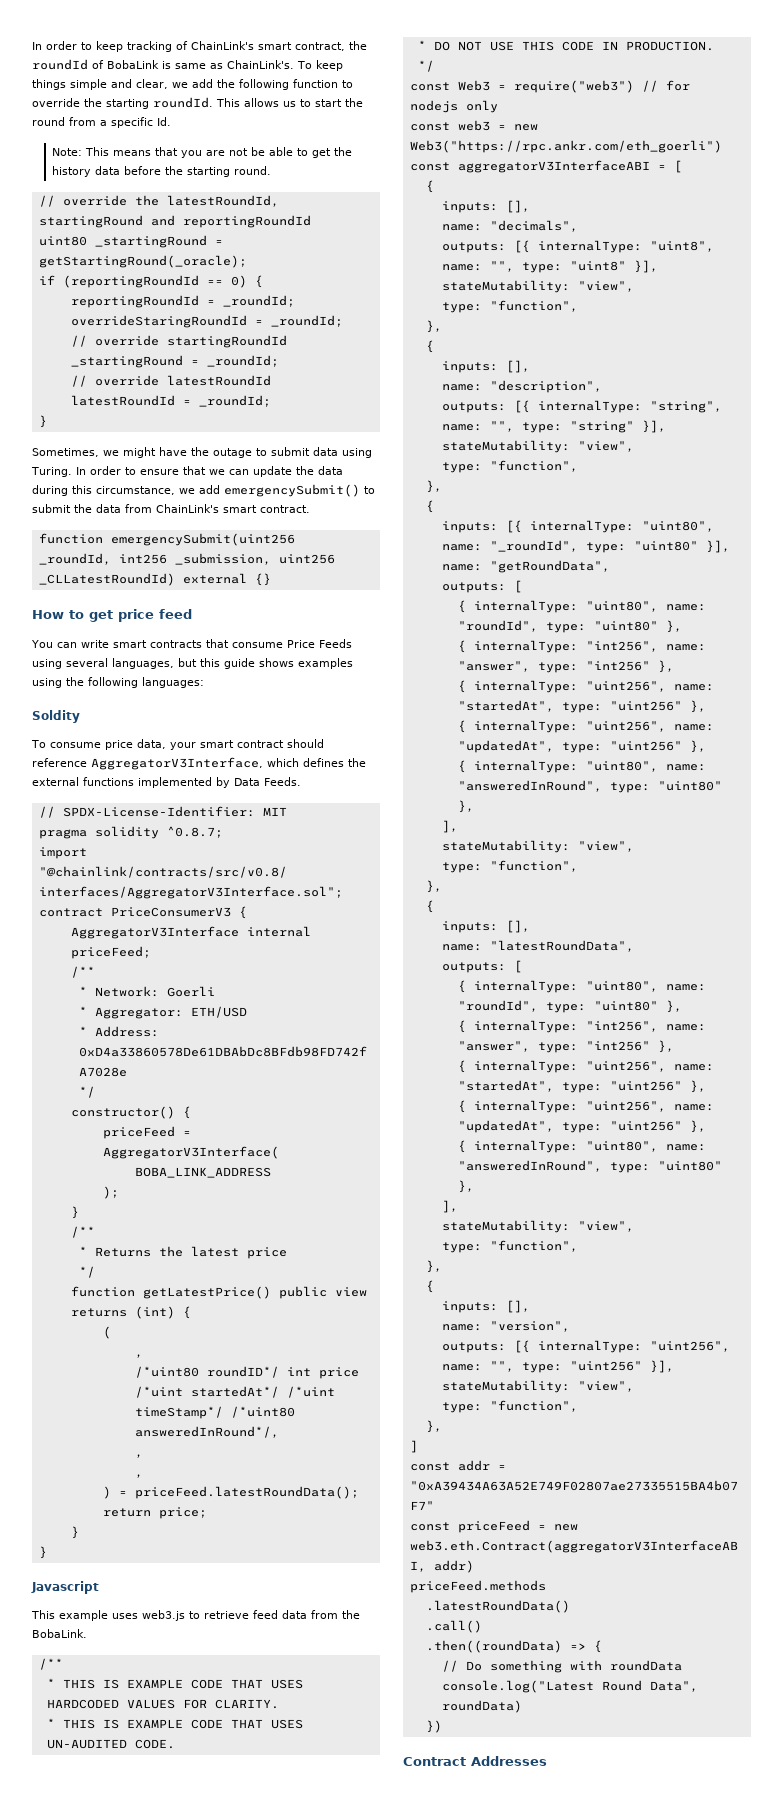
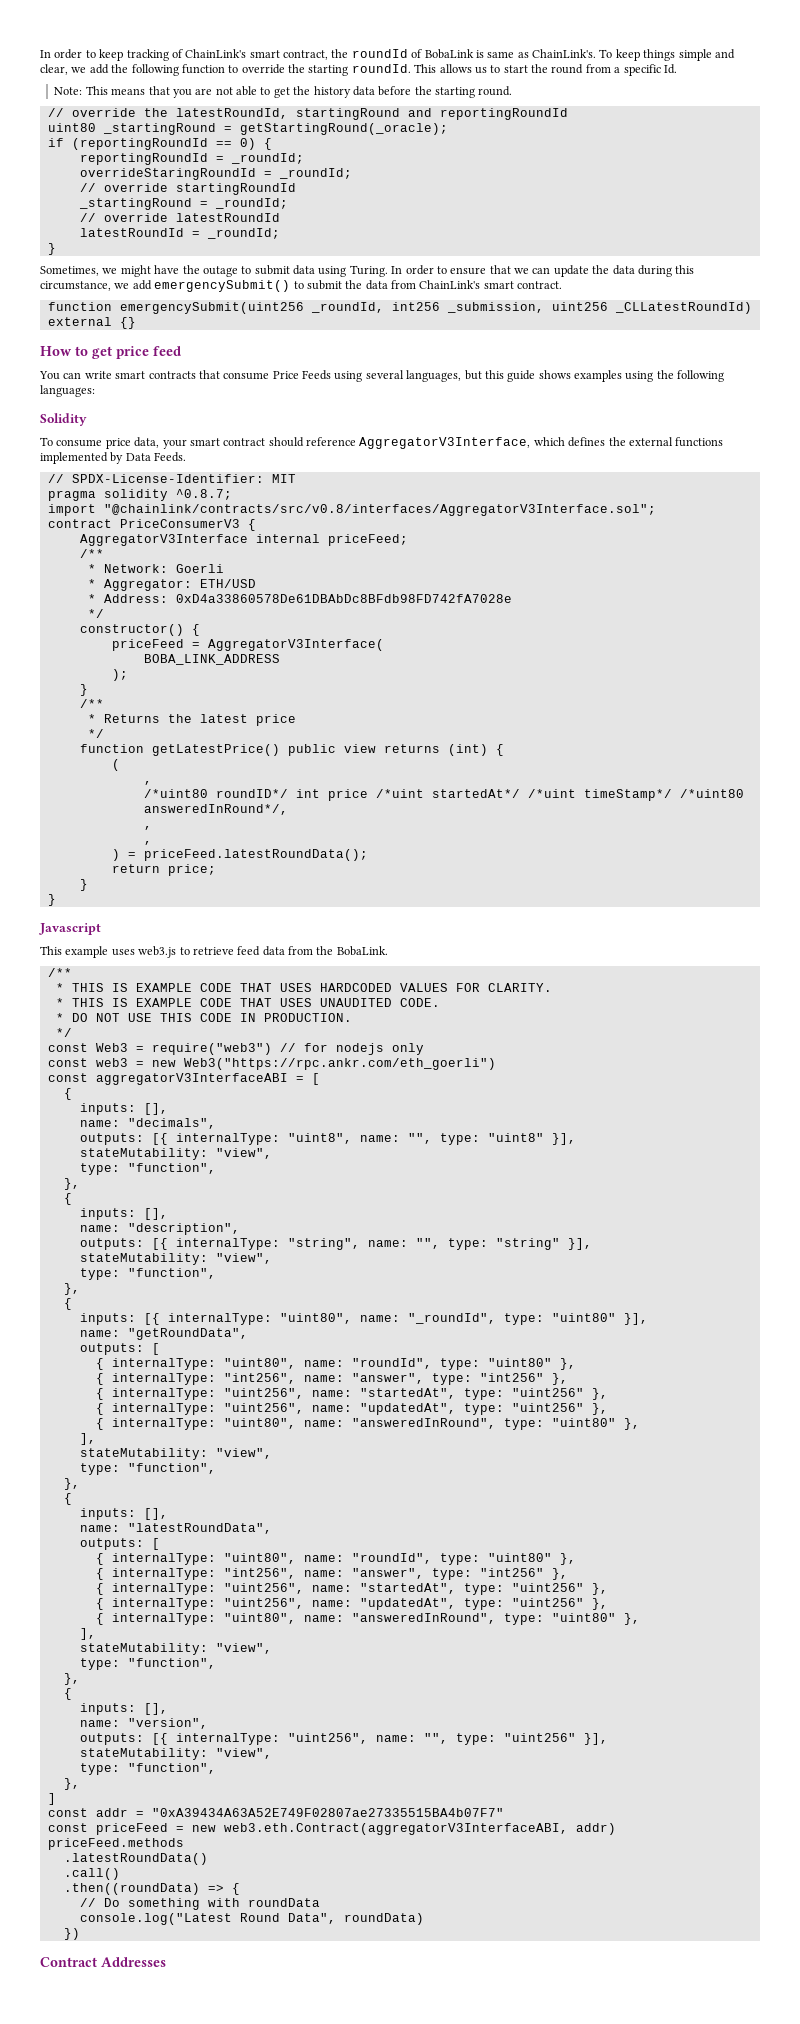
[250,147,265,156] be -> (233, 91) none
[32,710,80,723] Soldity -> [40,413,87,426] Solidity
[46,1739,127,1749] UN-AUDITED -> [319,998,392,1007] UNAUDITED

